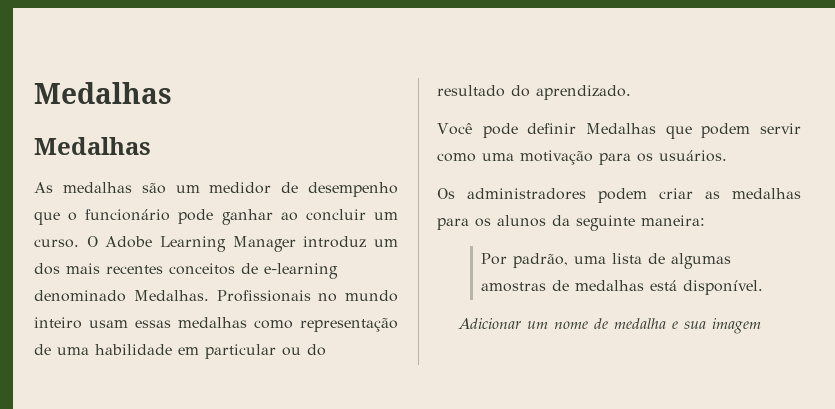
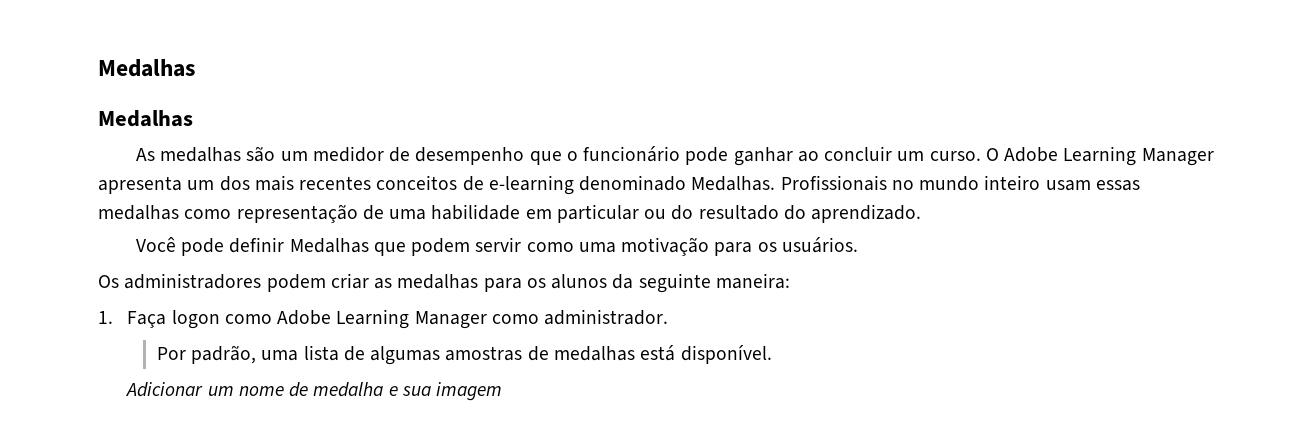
[303,236,367,248] introduz -> [98,176,182,194] apresenta
(705, 220) none -> [98,309,669,329] // 1. Faça logon como Adobe Learning Manager como administrador.

